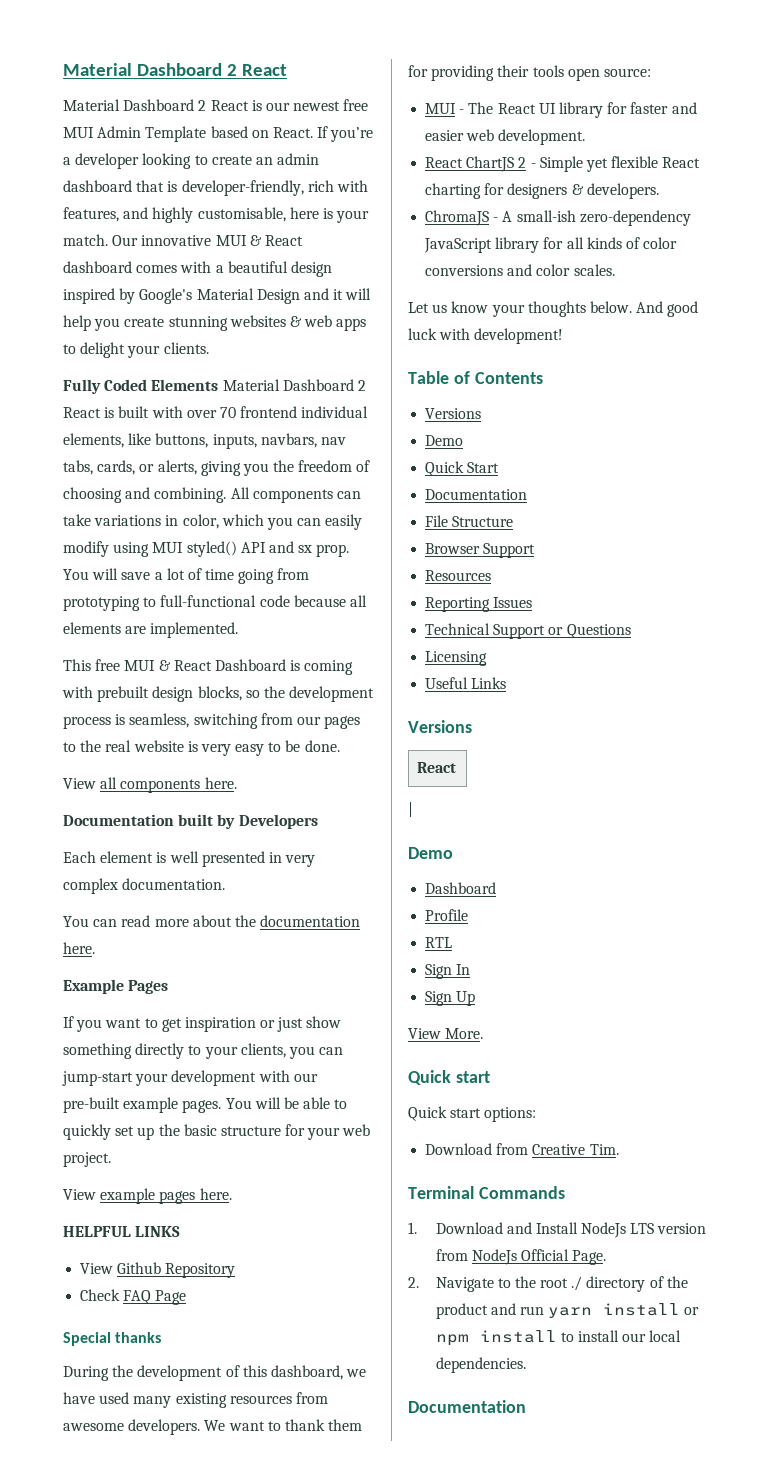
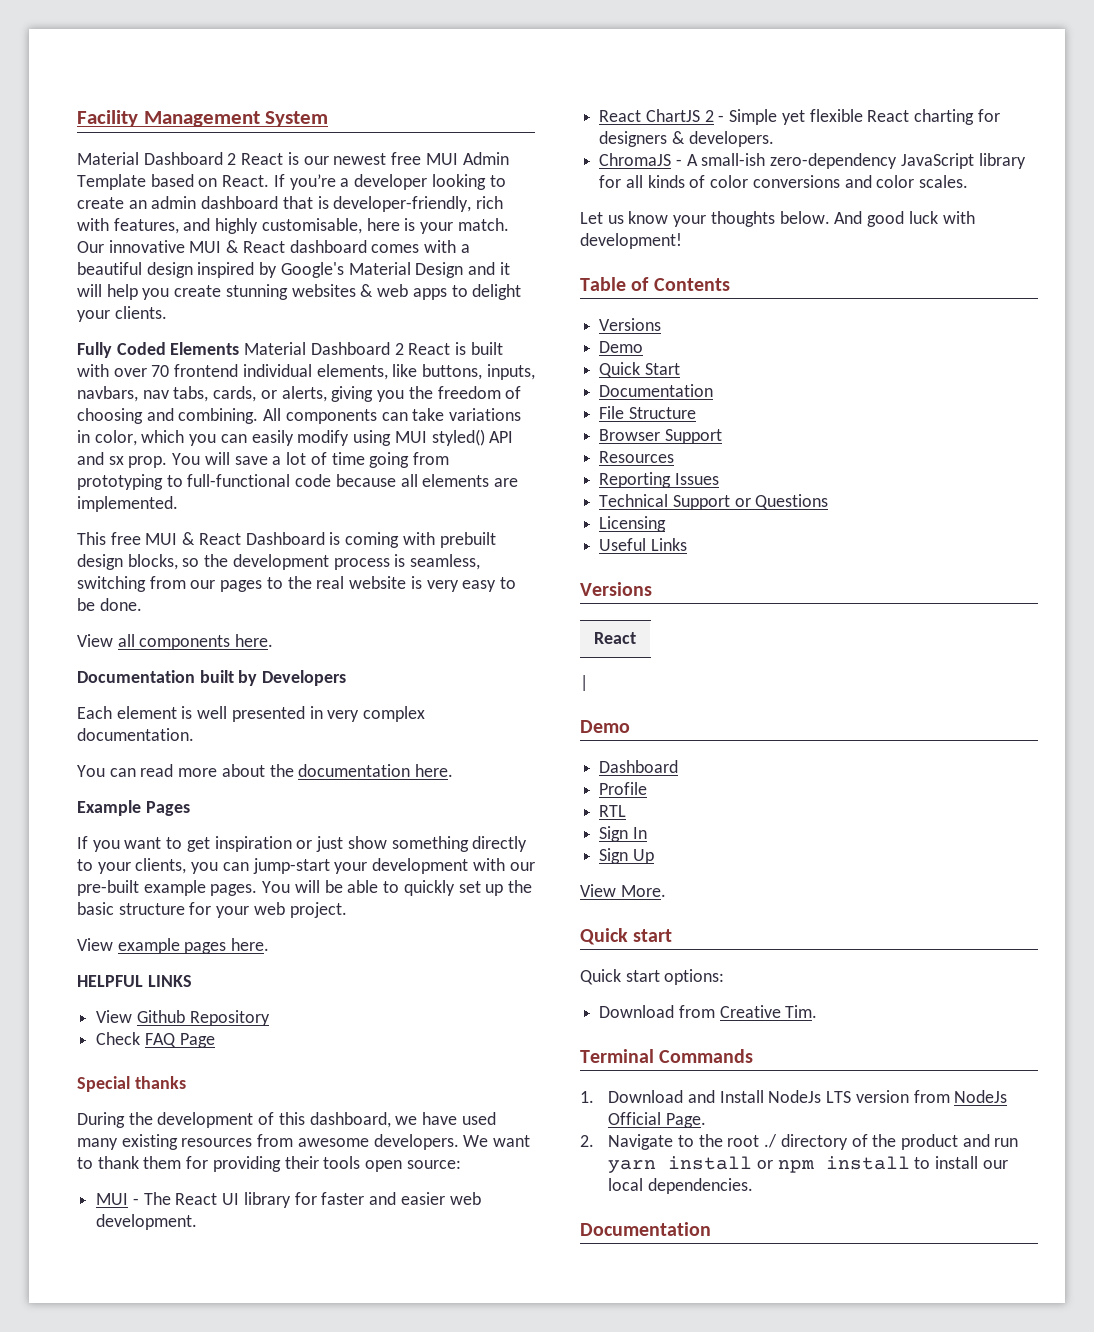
[63,63,288,76] Material Dashboard 2 React -> [77,110,329,127] Facility Management System

